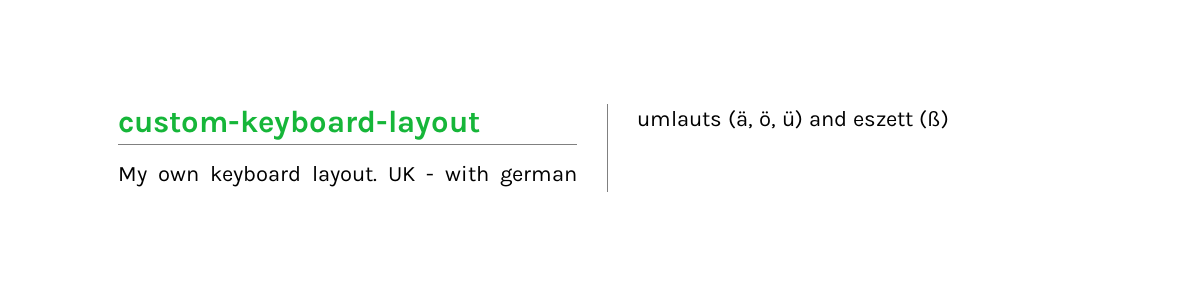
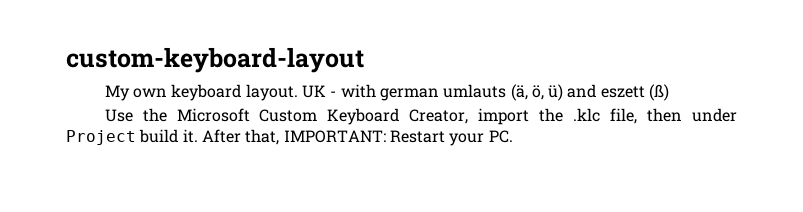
(949, 119) none -> [104,108,738,125] [66,129,513,146] // Use the Microsoft Custom Keyboard Creator, import the .klc file, then under Project build it. After that, IMPORTANT: Restart your PC.

